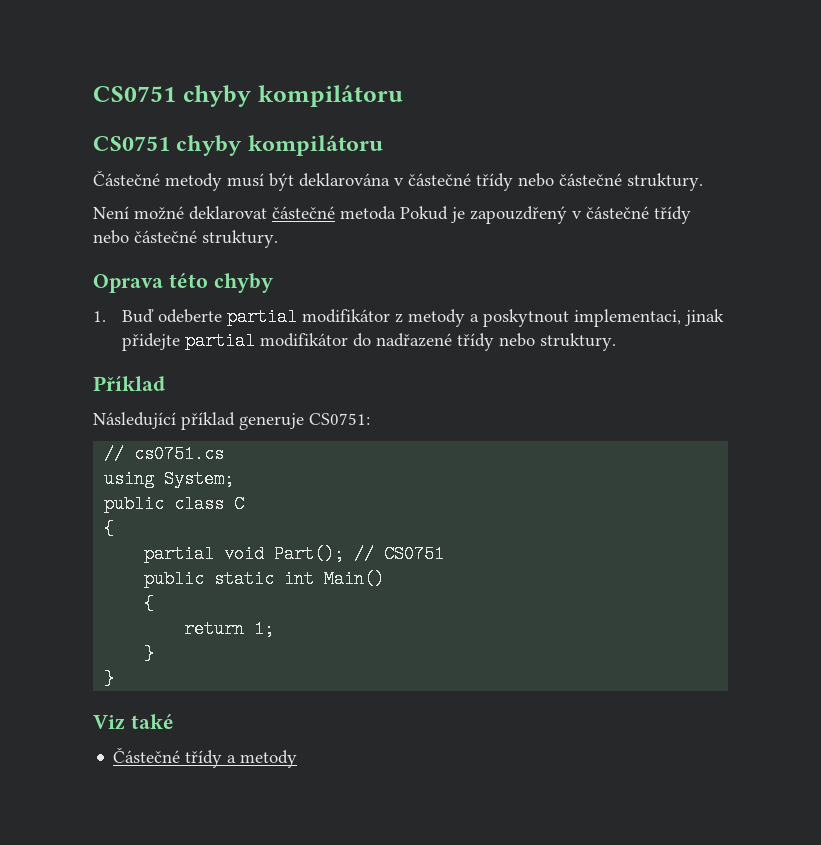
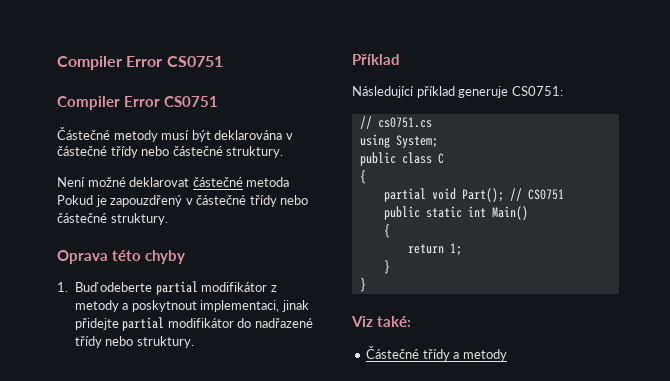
[93,85,403,107] [93,135,383,156] CS0751 chyby kompilátoru // CS0751 chyby kompilátoru -> [57,56,223,70] [57,96,219,110] Compiler Error CS0751 // Compiler Error CS0751
[130,714,174,729] také -> [377,316,411,327] také:

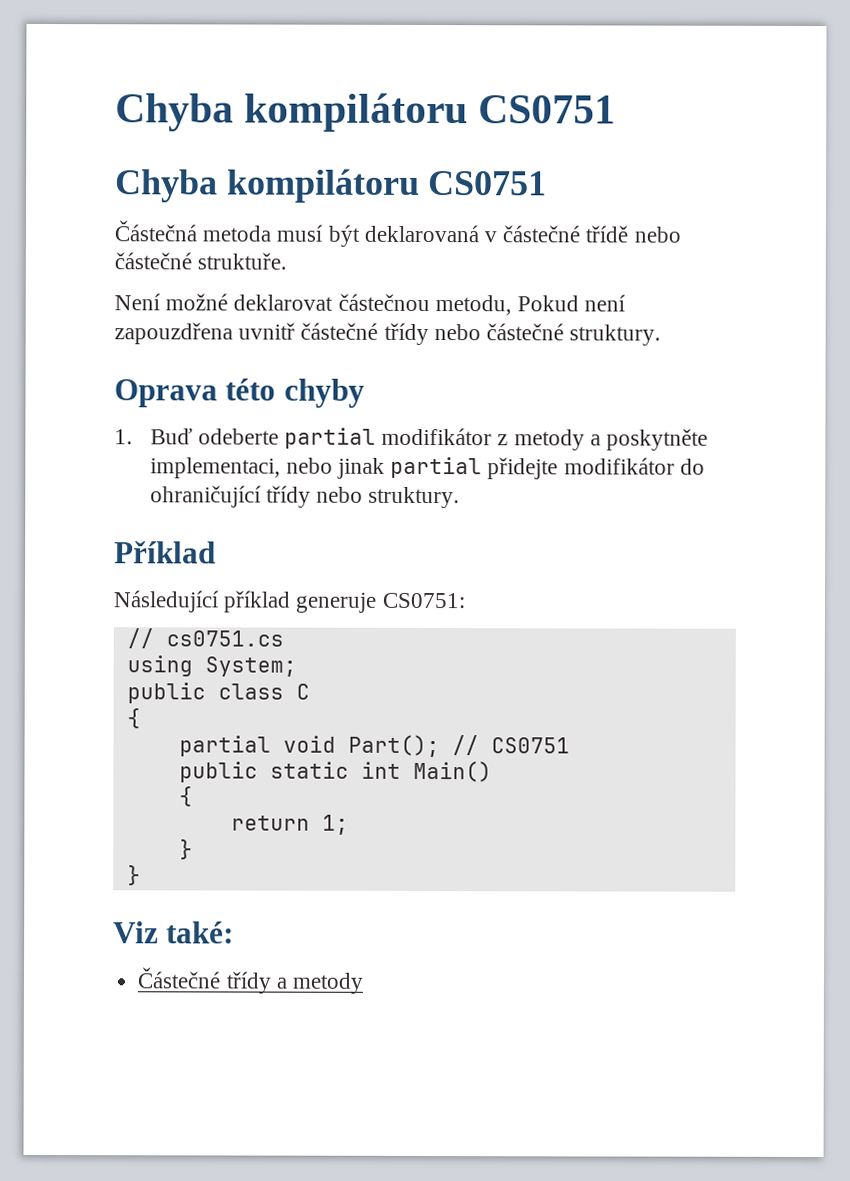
[57,56,223,70] [57,96,219,110] [57,127,158,142] Compiler Error CS0751 // Compiler Error CS0751 // Částečné metody -> [115,92,617,133] [115,168,548,203] [114,220,272,242] Chyba kompilátoru CS0751 // Chyba kompilátoru CS0751 // Částečná metoda
[214,130,293,140] [57,146,284,158] deklarována v částečné třídy nebo částečné struktury. -> [363,224,681,243] [114,252,288,270] deklarovaná v částečné třídě nebo částečné struktuře.
[192,177,290,187] [57,195,193,207] částečné metoda Pokud je zapouzdřený v -> [337,293,627,316] [114,322,296,345] částečnou metodu, Pokud není zapouzdřena uvnitř
[131,300,309,312] [74,317,165,331] poskytnout implementaci, jinak přidejte partial -> [605,428,708,451] [149,456,559,480] poskytněte implementaci, nebo jinak partial přidejte
[254,318,313,328] nadřazené -> [149,485,262,508] ohraničující

